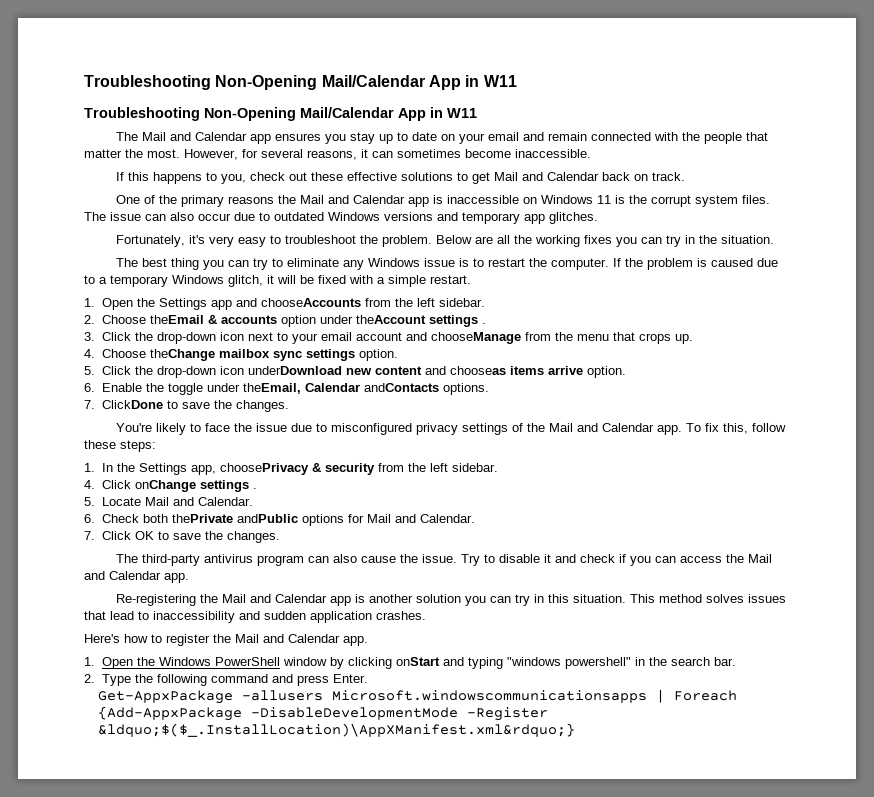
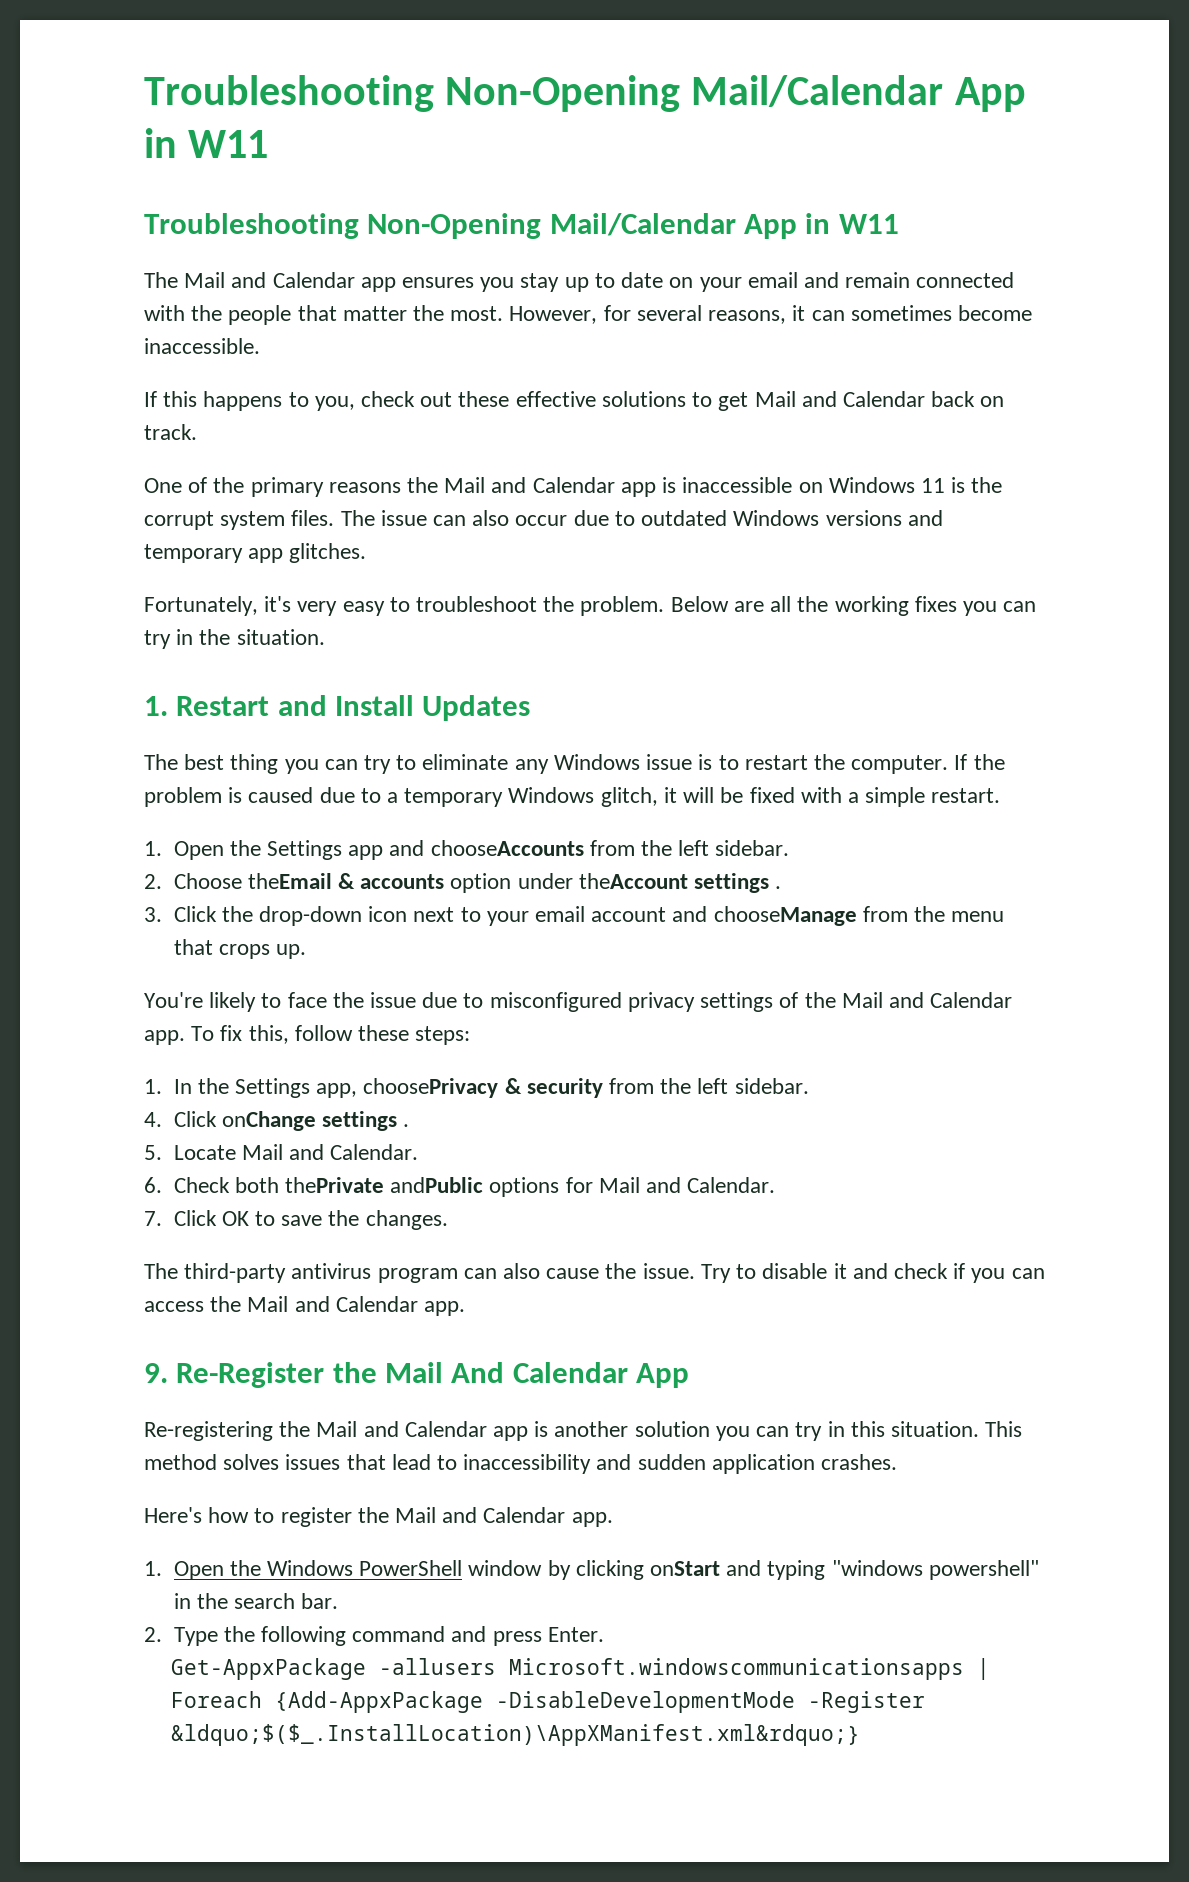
(775, 239) none -> [144,695,531,721] // 1. Restart and Install Updates
[84,349,398,361] [84,366,626,378] [84,383,489,395] [84,400,289,412] // 4. Choose theChange mailbox sync settings option. // 5. Click the drop-down icon underDownload new content and chooseas items arrive option. // 6. Enable the toggle under theEmail, Calendar andContacts options. // 7. ClickDone to save the changes. -> (306, 951) none
(189, 578) none -> [144,1362,690,1388] // 9. Re-Register the Mail And Calendar App

